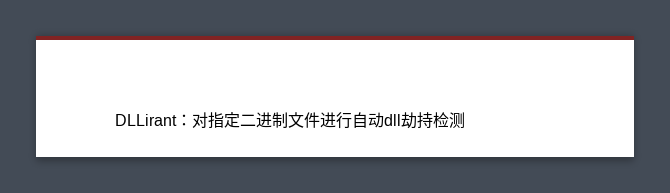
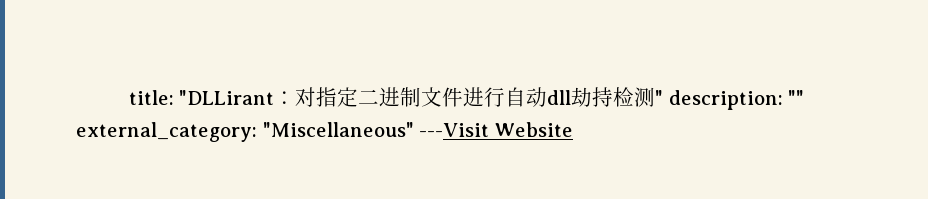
[115,114,177,126] DLLirant -> [128,90,275,105] title: "DLLirant
(465, 120) none -> [655,90,805,110] [76,122,573,142] " description: "" external_category: "Miscellaneous" ---Visit Website

